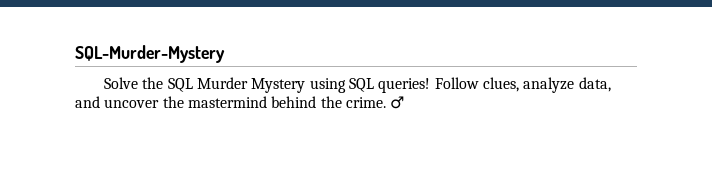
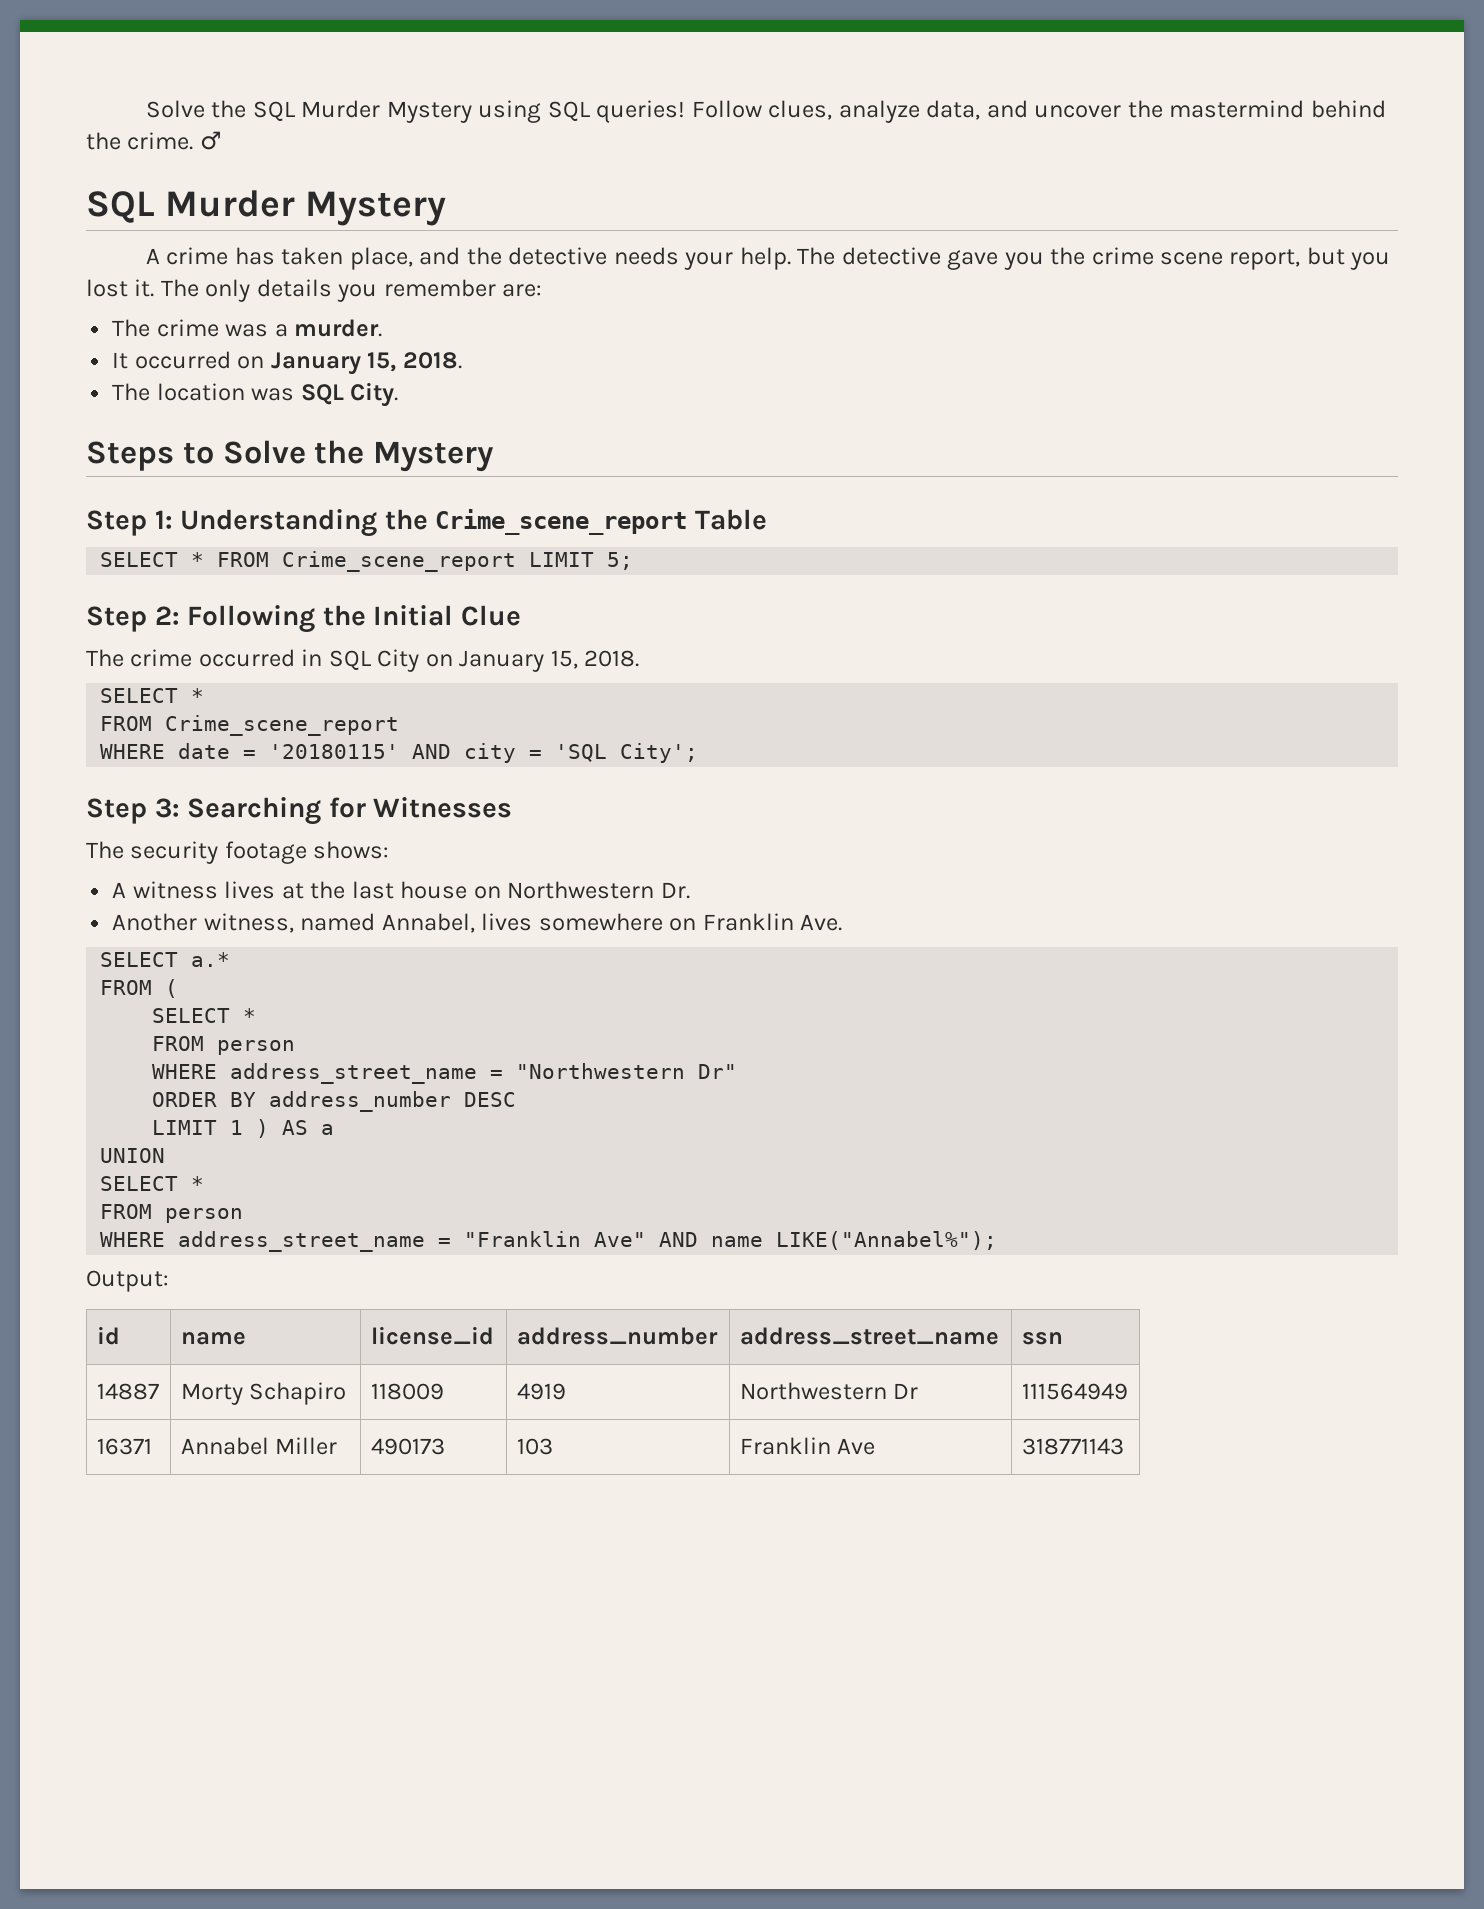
[75,45,225,63] SQL-Murder-Mystery // -> (145, 109) none
(405, 102) none -> [86,190,447,226] [145,247,1391,270] [86,279,543,302] [112,319,383,337] [112,351,462,375] [112,382,399,407] [86,440,494,472] [86,509,767,537] [100,551,634,572] [86,605,521,633] [86,649,640,672] [100,688,205,703] [100,715,400,736] [100,743,699,763] [86,797,513,825] [86,841,390,864] [112,881,690,899] [112,913,843,933] [100,952,231,967] [100,979,179,998] [152,1008,257,1023] [152,1036,296,1055] [152,1063,738,1084] [152,1091,517,1112] [152,1119,335,1138] [100,1148,166,1163] [100,1176,205,1191] [100,1204,244,1223] [100,1231,998,1252] [86,1270,169,1292] [96,1326,120,1345] [180,1332,246,1345] [370,1326,494,1345] [516,1327,718,1345] [739,1327,999,1345] [1021,1332,1063,1345] [96,1383,159,1400] [180,1382,347,1405] [370,1383,444,1400] [516,1383,566,1400] [739,1382,919,1400] [1021,1383,1128,1400] [96,1438,152,1455] [180,1437,338,1455] [370,1438,445,1455] [516,1438,553,1455] [739,1437,876,1455] [1021,1438,1124,1455] // SQL Murder Mystery // A crime has taken place, and the detective needs your help. The detective gave you the crime scene report, but you lost it. The only details you remember are: // The crime was a murder. // It occurred on January 15, 2018. // The location was SQL City. // Steps to Solve the Mystery // Step 1: Understanding the Crime_scene_report Table // SELECT * FROM Crime_scene_report LIMIT 5; // Step 2: Following the Initial Clue // The crime occurred in SQL City on January 15, 2018. // SELECT * // FROM Crime_scene_report // WHERE date = '20180115' AND city = 'SQL City'; // Step 3: Searching for Witnesses // The security footage shows: // A witness lives at the last house on Northwestern Dr. // Another witness, named Annabel, lives somewhere on Franklin Ave. // SELECT a.* // FROM ( // SELECT * // FROM person // WHERE address_street_name = "Northwestern Dr" // ORDER BY address_number DESC // LIMIT 1 ) AS a // UNION // SELECT * // FROM person // WHERE address_street_name = "Franklin Ave" AND name LIKE("Annabel%"); // Output: // id | name | license_id | address_number | address_street_name | ssn // 14887 | Morty Schapiro | 118009 | 4919 | Northwestern Dr | 111564949 // 16371 | Annabel Miller | 490173 | 103 | Franklin Ave | 318771143

